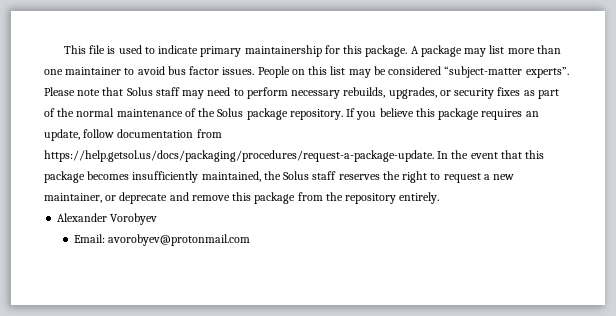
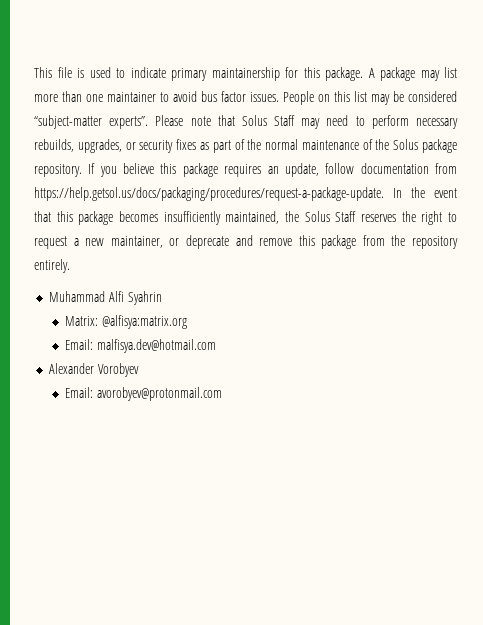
[155,87,180,96] staff -> [274,115,296,126] Staff
[312,171,337,180] staff -> [335,211,357,222] Staff
(440, 198) none -> [49,291,162,305] [65,315,187,329] [65,339,216,353] // Muhammad Alfi Syahrin // Matrix: @alfisya:matrix.org // Email: malfisya.dev@hotmail.com

